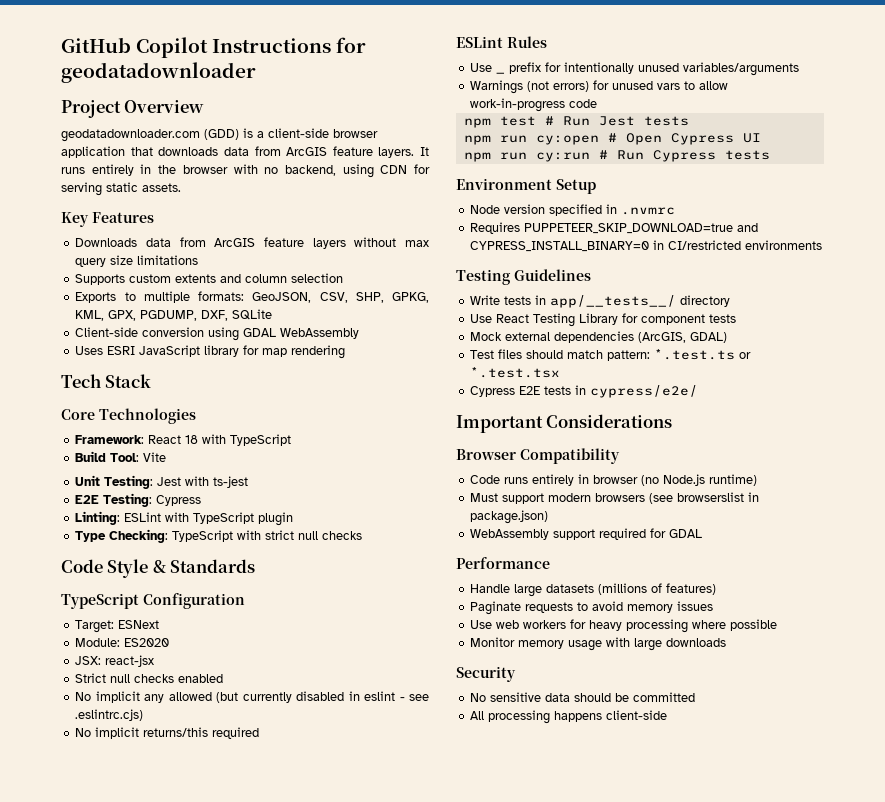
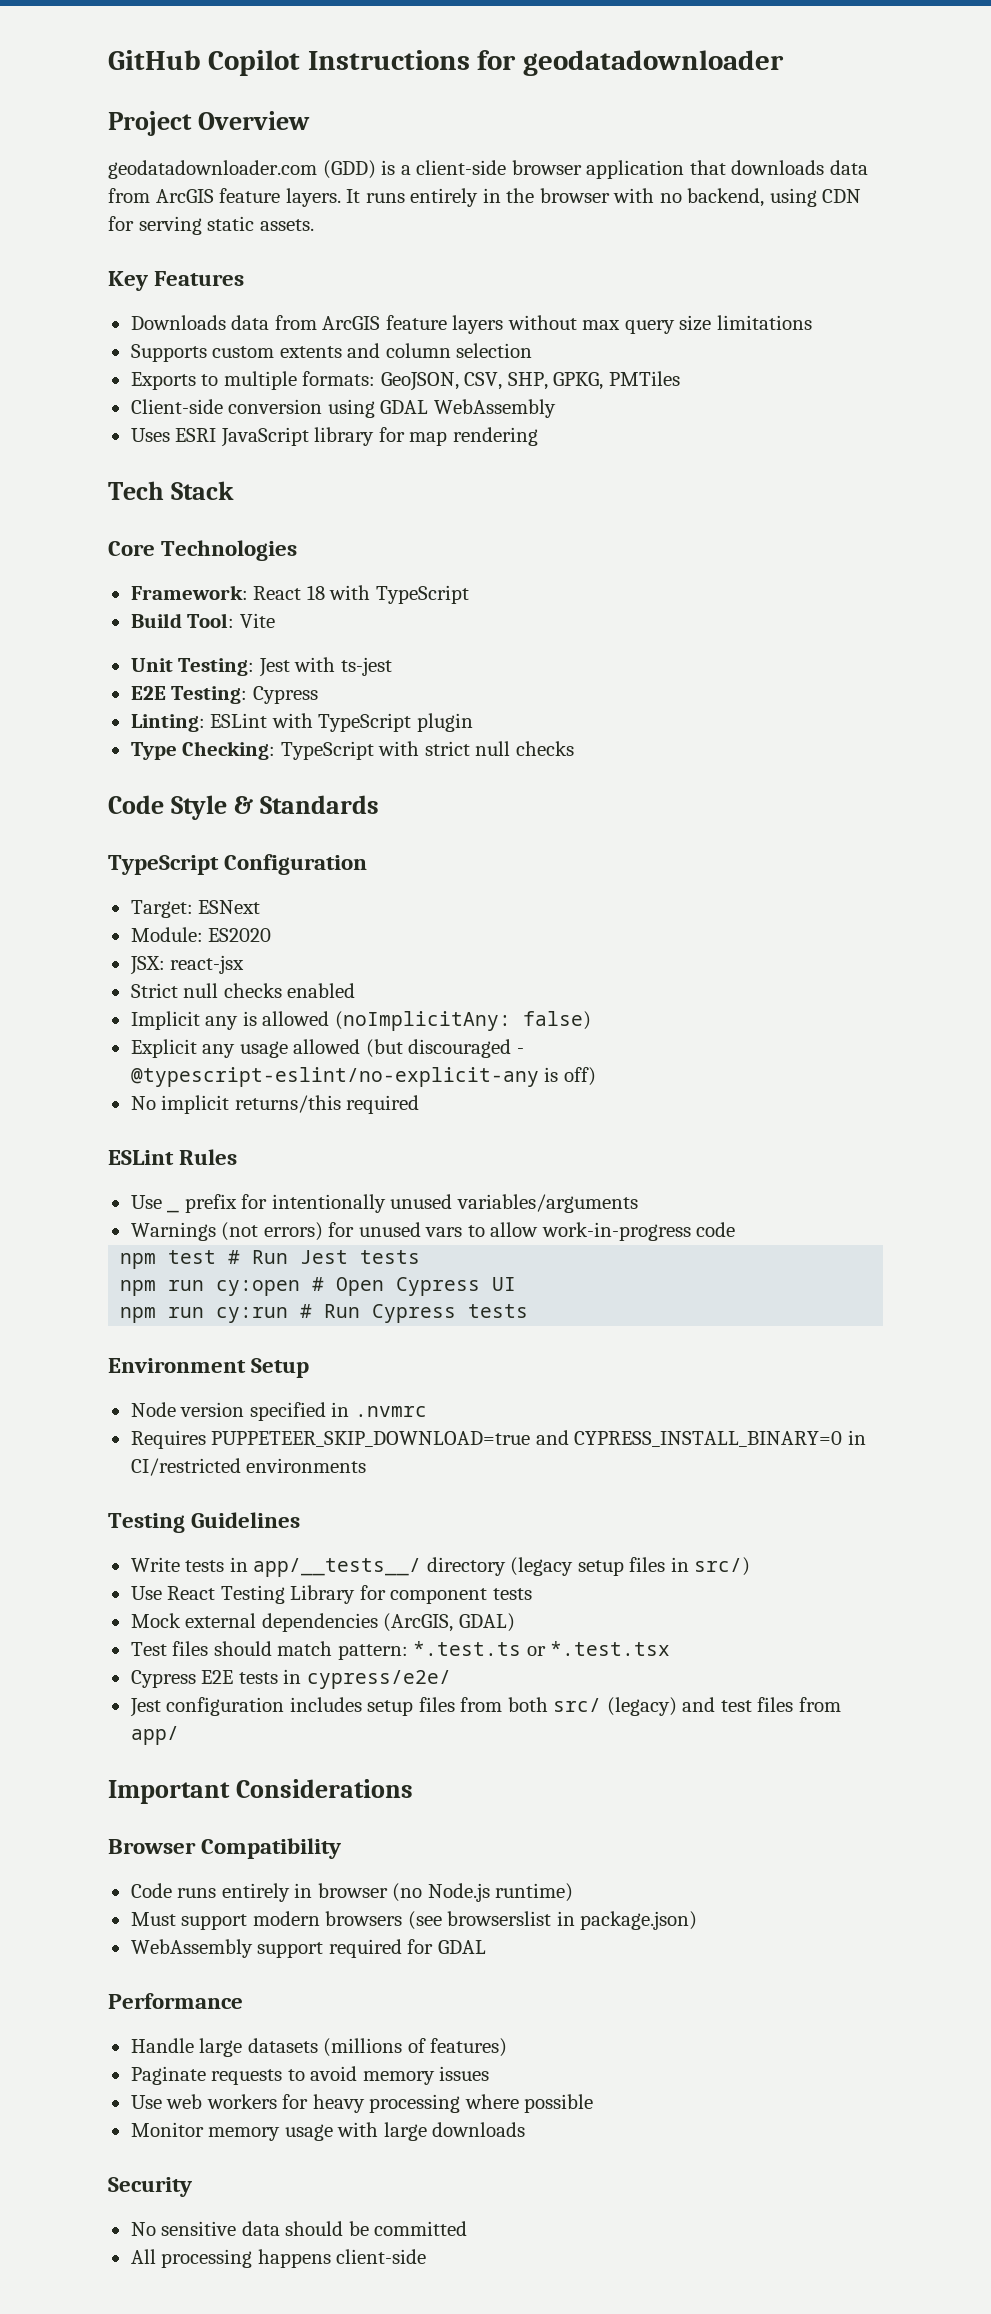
[75,309,273,321] KML, GPX, PGDUMP, DXF, SQLite -> [608,371,680,386] PMTiles
[75,691,430,703] [75,709,144,721] No implicit any allowed (but currently disabled in eslint - see .eslintrc.cjs) -> [130,1011,591,1031] [130,1039,524,1058] [130,1067,596,1087] Implicit any is allowed (noImplicitAny: false) // Explicit any usage allowed (but discouraged - @typescript-eslint/no-explicit-any is off)
(731, 301) none -> [510,1557,751,1576] (legacy setup files in src/)
(699, 391) none -> [129,1697,841,1717] [130,1726,179,1745] // Jest configuration includes setup files from both src/ (legacy) and test files from app/

